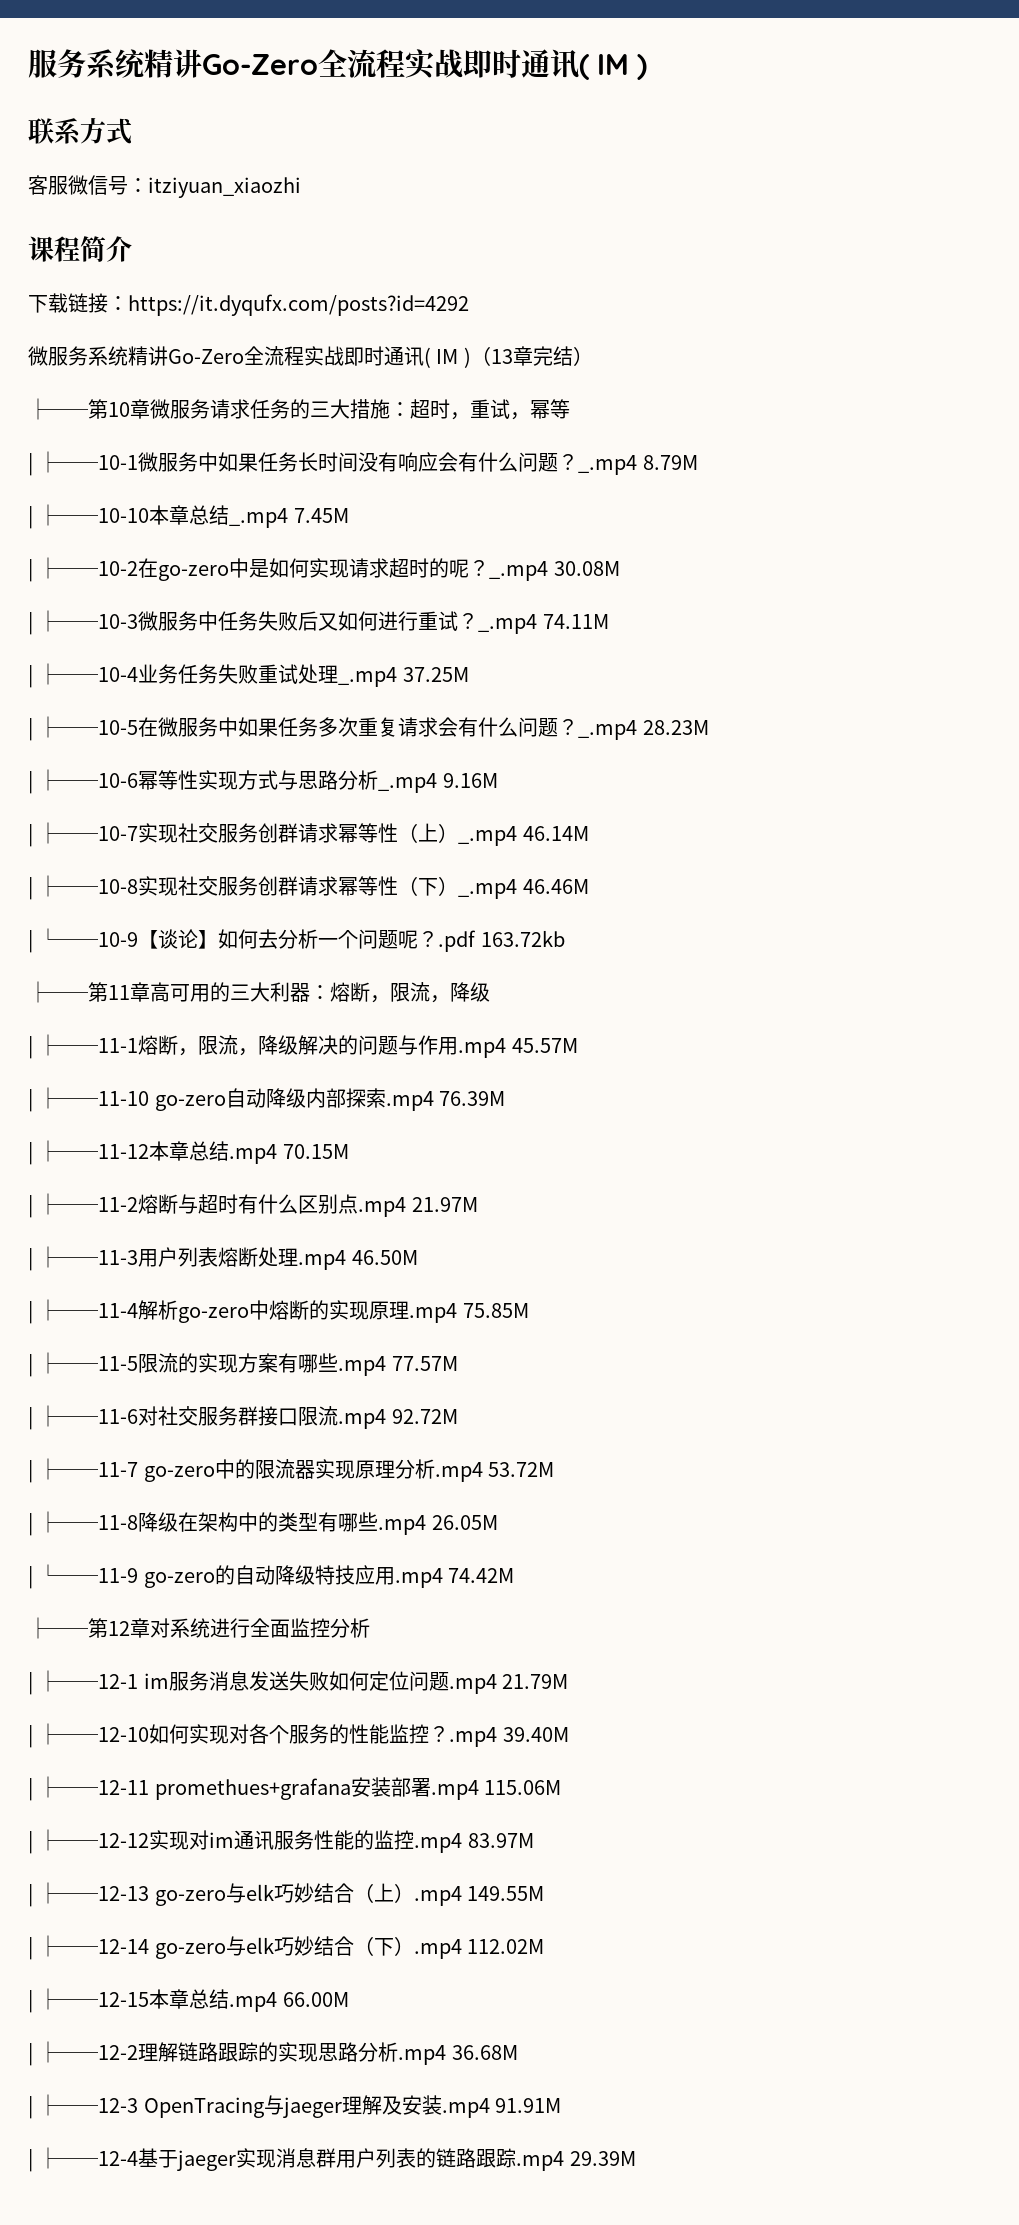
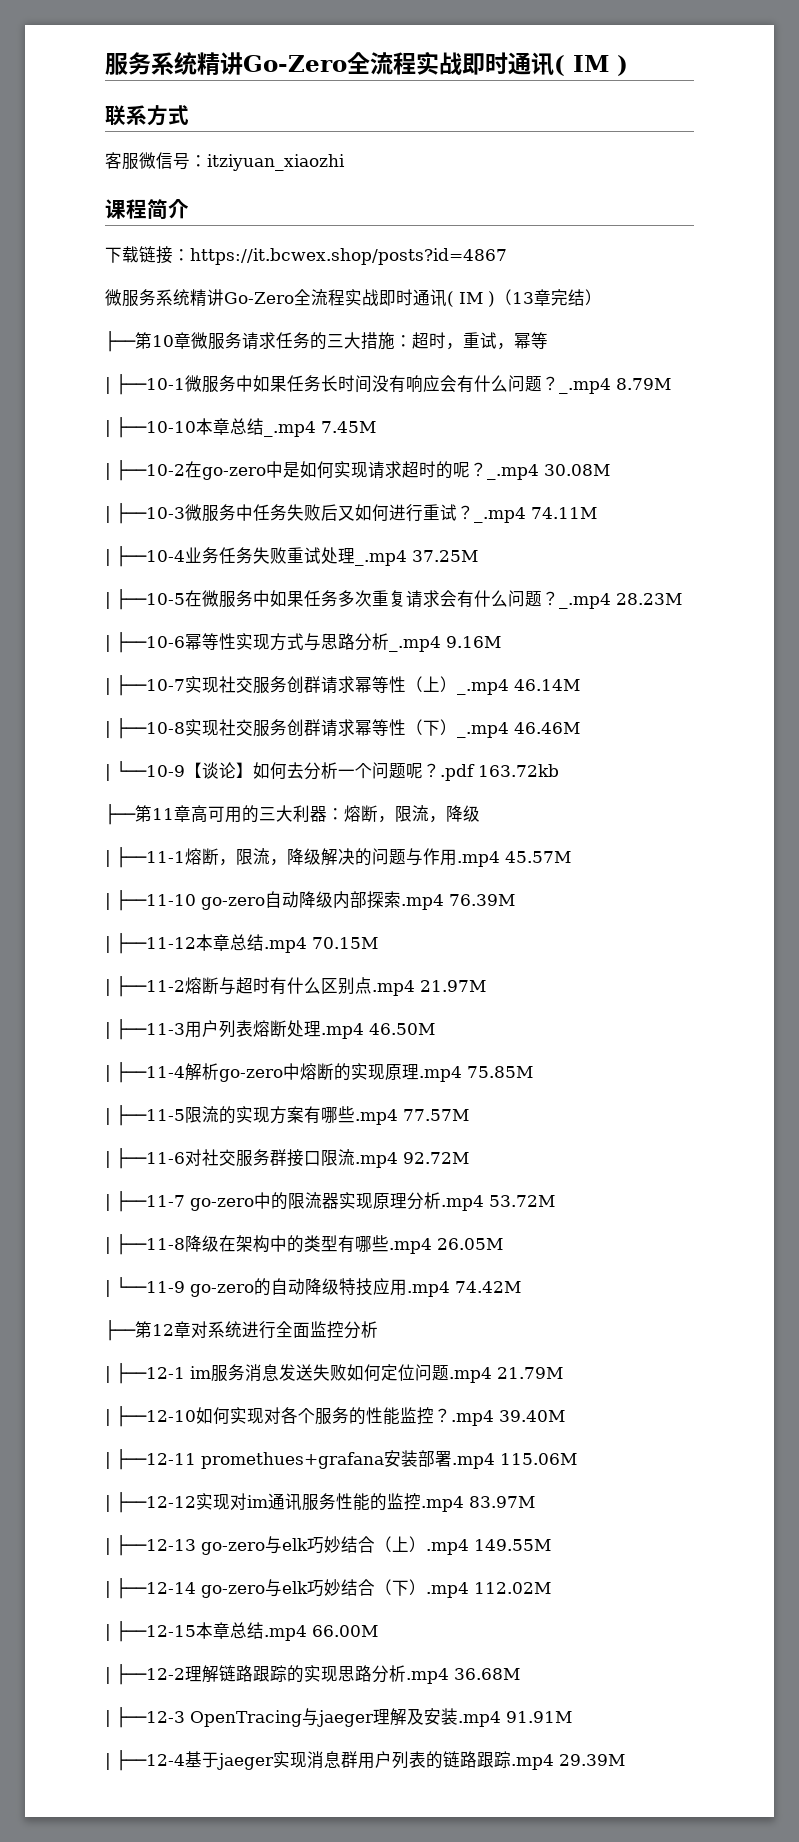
[128,294,469,316] https://it.dyqufx.com/posts?id=4292 -> [190,248,507,265] https://it.bcwex.shop/posts?id=4867

